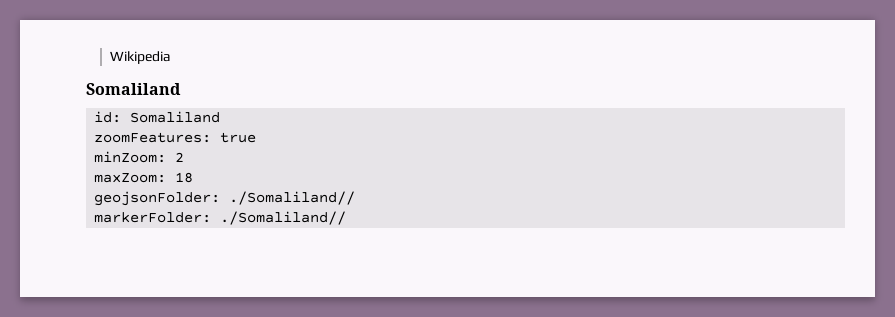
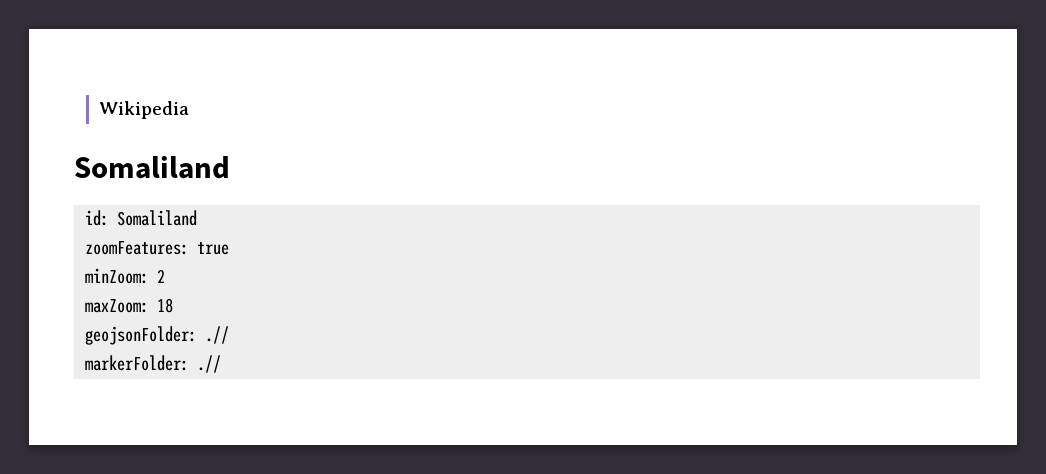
[229,191,356,205] ./Somaliland// -> [205,326,230,344] .//
[220,211,347,225] ./Somaliland// -> [197,355,222,373] .//

